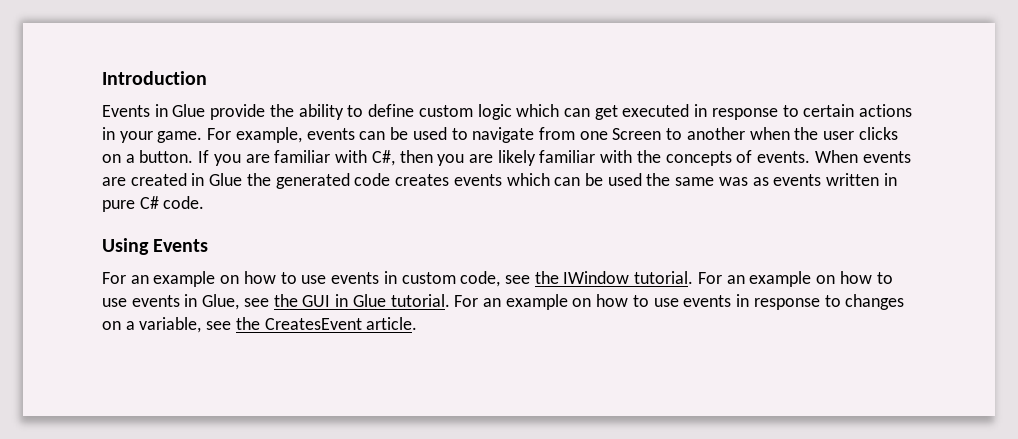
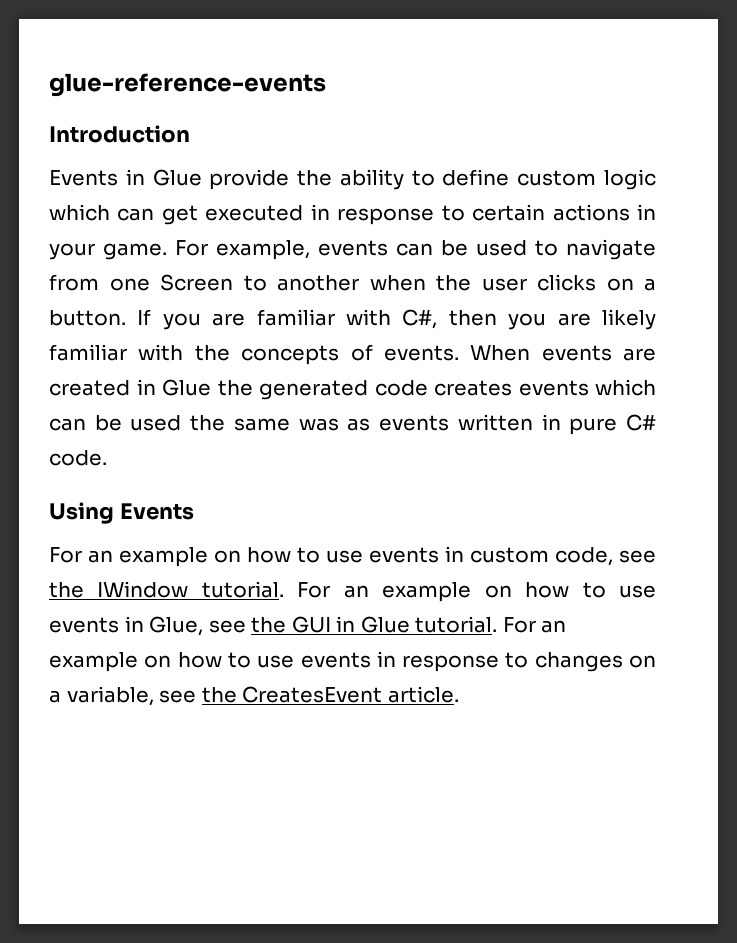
(102, 78) none -> [49,73,326,97] glue-reference-events //

